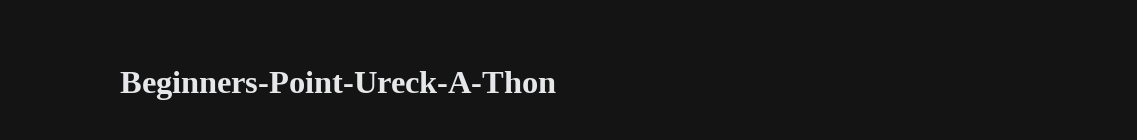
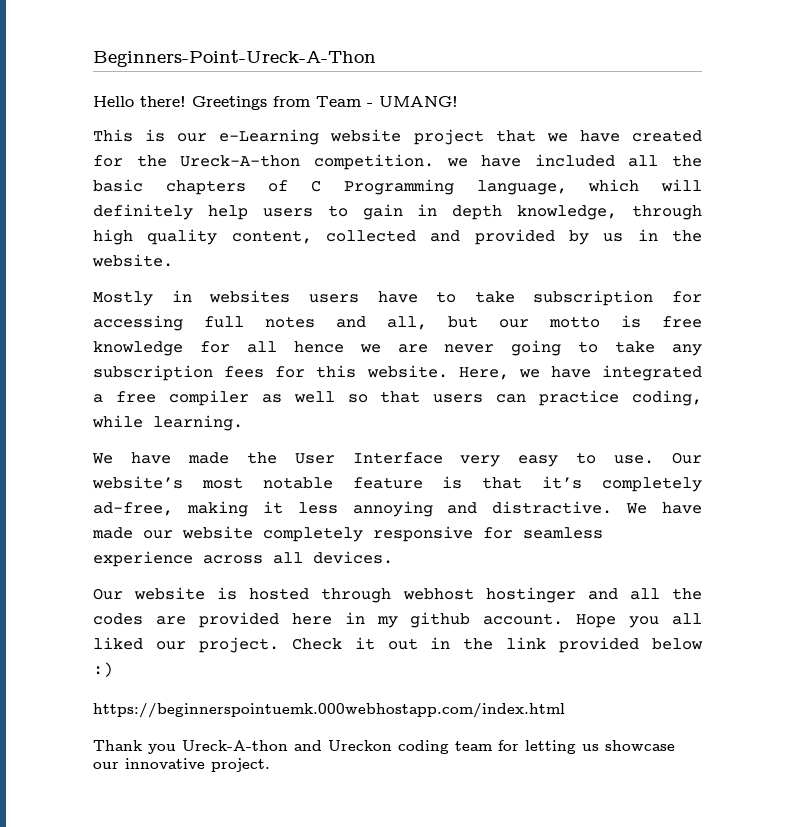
(556, 85) none -> [93,96,458,110] [93,129,702,145] [93,154,702,170] [93,179,702,195] [93,204,702,220] [93,229,702,245] [92,254,173,267] [93,290,702,306] [93,315,702,331] [93,340,702,356] [93,365,702,381] [93,390,702,406] [92,415,243,431] [92,452,702,467] [92,476,702,492] [93,501,702,517] [92,526,603,542] [93,551,393,567] [93,587,702,603] [93,612,702,628] [93,637,703,653] [93,662,113,677] [93,703,565,718] [93,740,675,754] [93,758,270,772] // Hello there! Greetings from Team - UMANG! // This is our e-Learning website project that we have created for the Ureck-A-thon competition. we have included all the basic chapters of C Programming language, which will definitely help users to gain in depth knowledge, through high quality content, collected and provided by us in the website. // Mostly in websites users have to take subscription for accessing full notes and all, but our motto is free knowledge for all hence we are never going to take any subscription fees for this website. Here, we have integrated a free compiler as well so that users can practice coding, while learning. // We have made the User Interface very easy to use. Our website’s most notable feature is that it’s completely ad-free, making it less annoying and distractive. We have made our website completely responsive for seamless experience across all devices. // Our website is hosted through webhost hostinger and all the codes are provided here in my github account. Hope you all liked our project. Check it out in the link provided below :) // https://beginnerspointuemk.000webhostapp.com/index.html // Thank you Ureck-A-thon and Ureckon coding team for letting us showcase our innovative project.

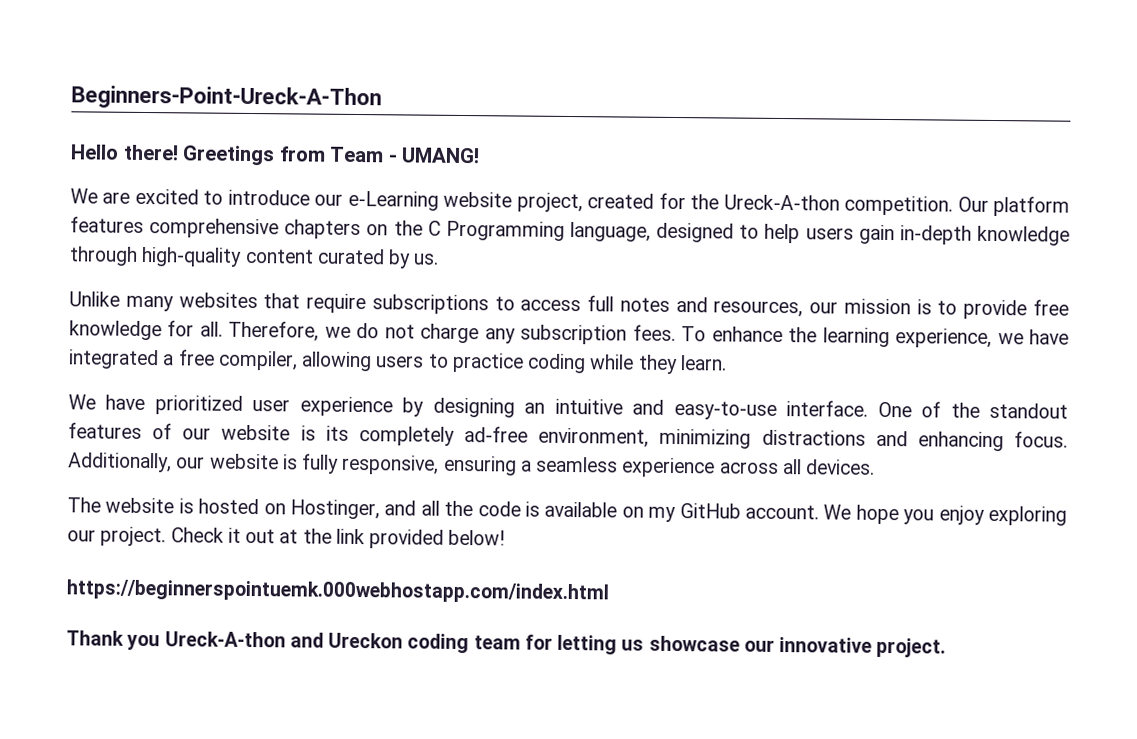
[93,129,620,145] This is our e-Learning website project that we have -> [70,188,583,213] We are excited to introduce our e-Learning website project,
[446,154,702,167] [93,179,702,195] [93,204,702,220] [93,229,702,245] [92,254,173,267] [93,290,702,306] [93,315,702,331] [93,340,702,356] [93,365,509,381] we have included all the basic chapters of C Programming language, which will definitely help users to gain in depth knowledge, through high quality content, collected and provided by us in the website. // Mostly in websites users have to take subscription for accessing full notes and all, but our motto is free knowledge for all hence we are never going to take any subscription fees for this website. Here, -> [957,195,1070,217] [70,216,1070,246] [69,246,440,269] [69,291,1069,320] [69,320,993,348] Our platform features comprehensive chapters on the C Programming language, designed to help users gain in-depth knowledge through high-quality content curated by us. // Unlike many websites that require subscriptions to access full notes and resources, our mission is to provide free knowledge for all. Therefore, we do not charge any subscription fees. To enhance the learning experience,
[168,390,702,406] [92,415,243,431] [92,452,702,467] [92,476,702,492] [93,501,702,517] [92,526,513,542] compiler as well so that users can practice coding, while learning. // We have made the User Interface very easy to use. Our website’s most notable feature is that it’s completely ad-free, making it less annoying and distractive. We have made our website completely responsive for -> [217,350,727,375] [68,394,1068,420] [68,422,1068,452] [68,452,532,476] compiler, allowing users to practice coding while they learn. // We have prioritized user experience by designing an intuitive and easy-to-use interface. One of the standout features of our website is its completely ad-free environment, minimizing distractions and enhancing focus. Additionally, our website is fully responsive, ensuring a
[93,588,123,600] Our -> [67,497,101,513] The
[321,587,702,603] [93,612,702,628] [93,637,143,650] through webhost hostinger and all the codes are provided here in my github account. Hope you all liked -> [263,499,1067,526] on Hostinger, and all the code is available on my GitHub account. We hope you enjoy exploring
[430,637,451,649] in -> [279,529,299,544] at
[651,638,703,650] [93,662,113,677] below :) -> [448,529,506,546] below!

